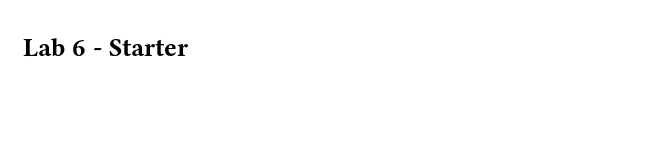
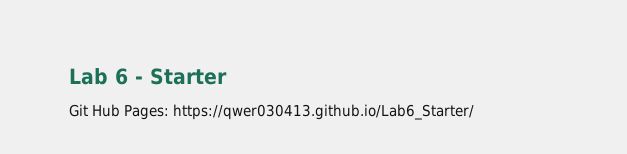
(190, 47) none -> [69,104,474,120] // Git Hub Pages: https://qwer030413.github.io/Lab6_Starter/

